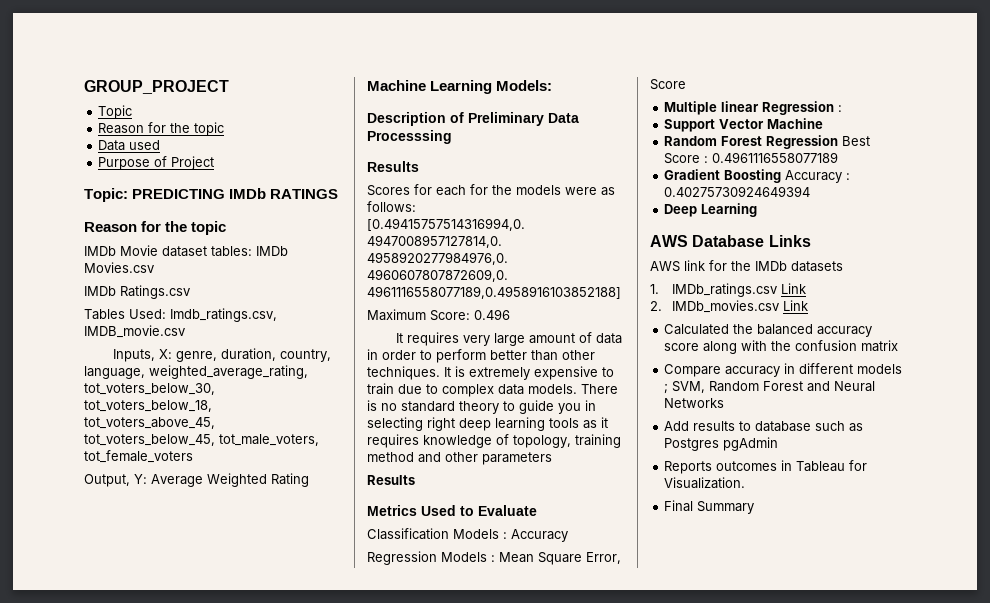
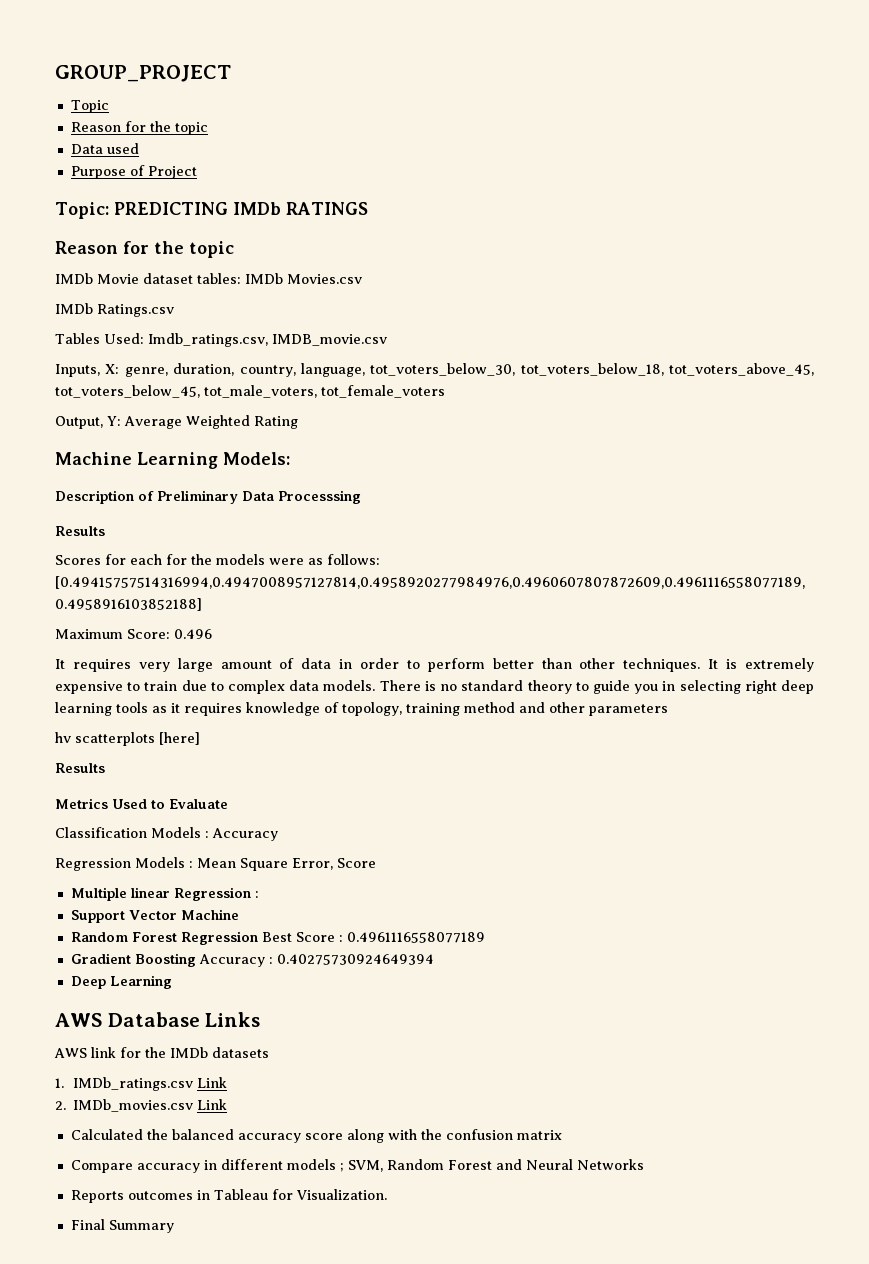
[149,365,308,379] weighted_average_rating, -> (365, 370) none
(552, 458) none -> [55,732,200,746] // hv scatterplots [here]
[664,421,864,432] [664,437,779,451] // Add results to database such as Postgres pgAdmin -> (644, 1164) none

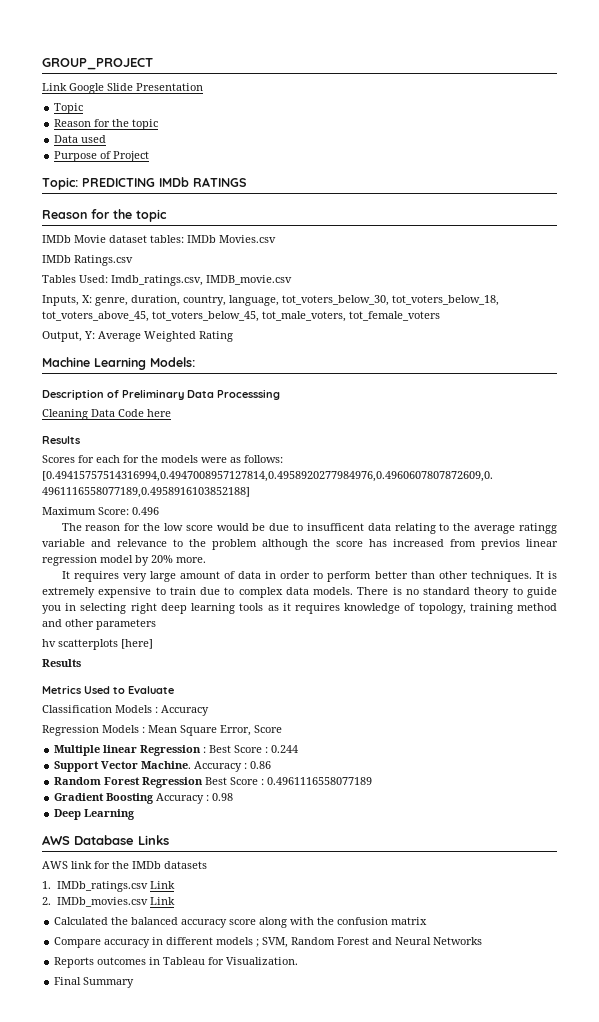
(231, 73) none -> [42,83,203,94] // Link Google Slide Presentation
(361, 497) none -> [42,409,171,420] // Cleaning Data Code here
(212, 634) none -> [61,523,557,534] [42,539,558,550] [42,555,206,566] // The reason for the low score would be due to insufficent data relating to the average ratingg variable and relevance to the problem although the score has increased from previos linear regression model by 20% more.
[70,909,239,923] // Support Vector Machine -> [209,745,299,753] [54,761,272,772] Best Score : 0.244 // Support Vector Machine. Accuracy : 0.86
[276,954,434,965] 0.40275730924649394 -> [212,793,234,801] 0.98

